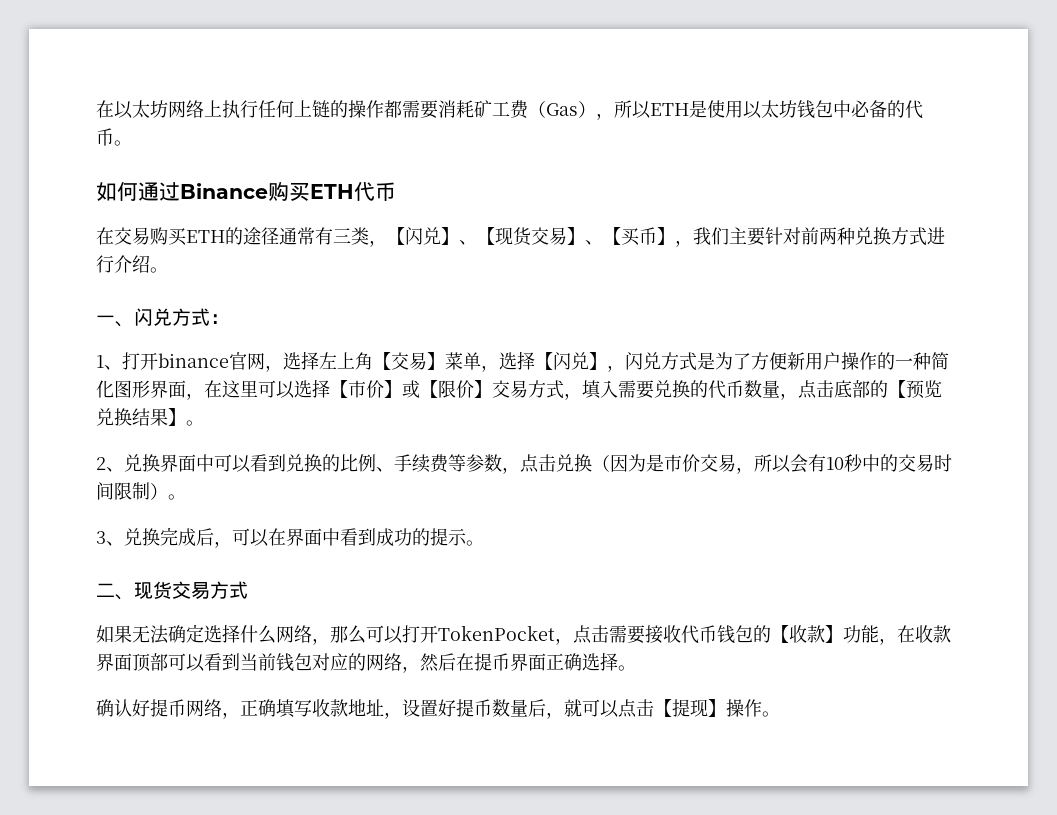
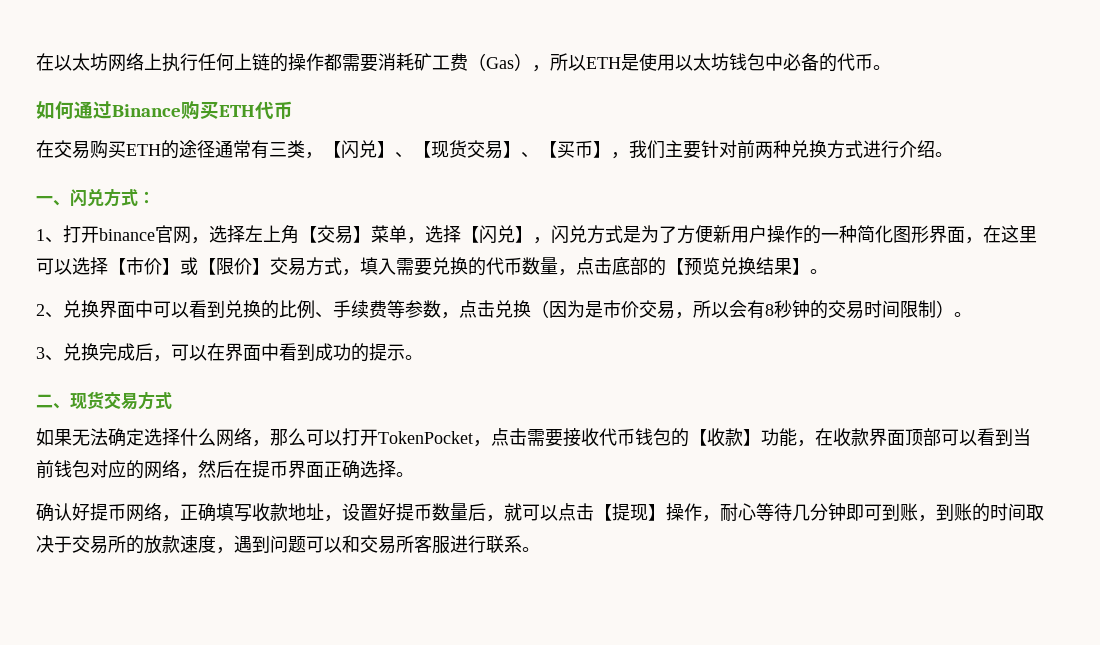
[826,454,880,472] 10秒中 -> [765,300,810,318] 8秒钟
(762, 708) none -> [702,503,1044,522] [36,535,522,554] ，耐心等待几分钟即可到账，到账的时间取决于交易所的放款速度，遇到问题可以和交易所客服进行联系

